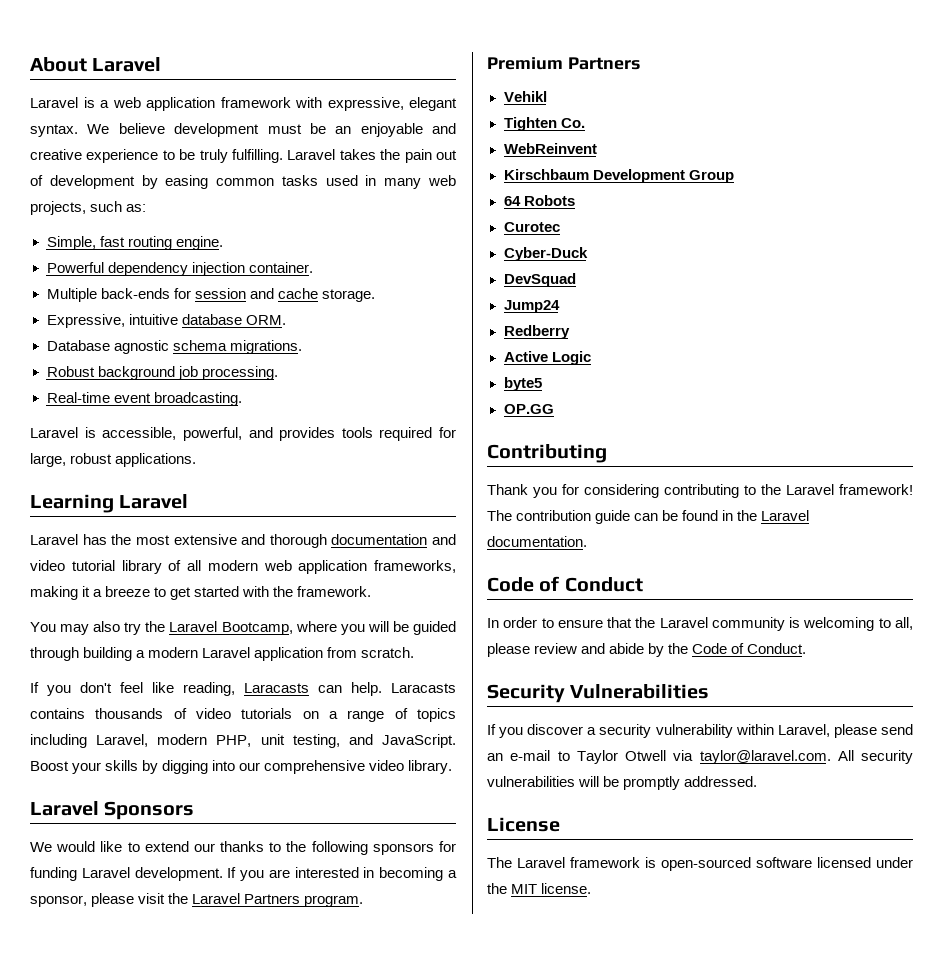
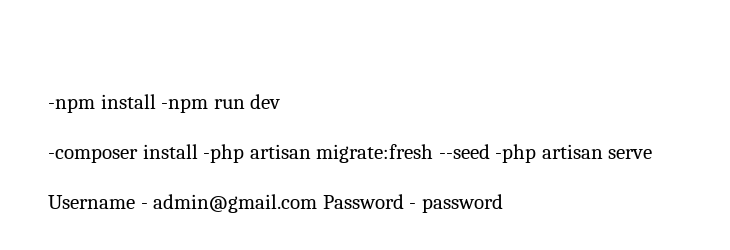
[30,57,162,72] [30,97,457,111] [30,123,456,137] [30,149,457,163] [30,175,456,189] [30,201,147,215] [46,236,223,250] [46,262,313,276] [46,288,375,302] [46,314,286,328] [46,340,302,354] [46,366,278,380] [46,392,242,406] [30,427,456,441] [30,453,197,467] [30,494,189,513] [30,534,456,548] [30,560,456,574] [30,586,372,600] [30,621,456,635] [30,647,415,661] [30,682,456,696] [30,708,456,722] [30,734,457,748] [30,760,453,774] [30,801,195,820] [30,841,457,855] [30,867,457,881] [30,893,364,907] [487,57,640,70] [503,91,547,102] [503,117,585,131] [503,143,597,154] [503,169,734,183] [503,195,575,206] [503,222,560,232] [503,247,588,261] [503,273,576,287] [503,300,560,313] [503,325,570,339] [503,351,591,365] [503,377,542,391] [503,404,554,414] [487,444,607,463] [487,484,913,498] [487,510,810,524] [487,536,587,547] [487,576,643,592] [487,617,913,631] [487,643,807,657] [487,684,710,703] [487,724,913,738] [487,750,913,764] [487,776,758,790] [487,817,560,832] [487,857,913,871] [487,883,592,894] About Laravel // Laravel is a web application framework with expressive, elegant syntax. We believe development must be an enjoyable and creative experience to be truly fulfilling. Laravel takes the pain out of development by easing common tasks used in many web projects, such as: // Simple, fast routing engine. // Powerful dependency injection container. // Multiple back-ends for session and cache storage. // Expressive, intuitive database ORM. // Database agnostic schema migrations. // Robust background job processing. // Real-time event broadcasting. // Laravel is accessible, powerful, and provides tools required for large, robust applications. // Learning Laravel // Laravel has the most extensive and thorough documentation and video tutorial library of all modern web application frameworks, making it a breeze to get started with the framework. // You may also try the Laravel Bootcamp, where you will be guided through building a modern Laravel application from scratch. // If you don't feel like reading, Laracasts can help. Laracasts contains thousands of video tutorials on a range of topics including Laravel, modern PHP, unit testing, and JavaScript. Boost your skills by digging into our comprehensive video library. // Laravel Sponsors // We would like to extend our thanks to the following sponsors for funding Laravel development. If you are interested in becoming a sponsor, please visit the Laravel Partners program. // Premium Partners // Vehikl // Tighten Co. // WebReinvent // Kirschbaum Development Group // 64 Robots // Curotec // Cyber-Duck // DevSquad // Jump24 // Redberry // Active Logic // byte5 // OP.GG // Contributing // Thank you for considering contributing to the Laravel framework! The contribution guide can be found in the Laravel documentation. // Code of Conduct // In order to ensure that the Laravel community is welcoming to all, please review and abide by the Code of Conduct. // Security Vulnerabilities // If you discover a security vulnerability within Laravel, please send an e-mail to Taylor Otwell via taylor@laravel.com. All security vulnerabilities will be promptly addressed. // License // The Laravel framework is open-sourced software licensed under the MIT license. -> [48,94,281,113] [48,144,653,163] [48,194,503,213] -npm install -npm run dev // -composer install -php artisan migrate:fresh --seed -php artisan serve // Username - admin@gmail.com Password - password

